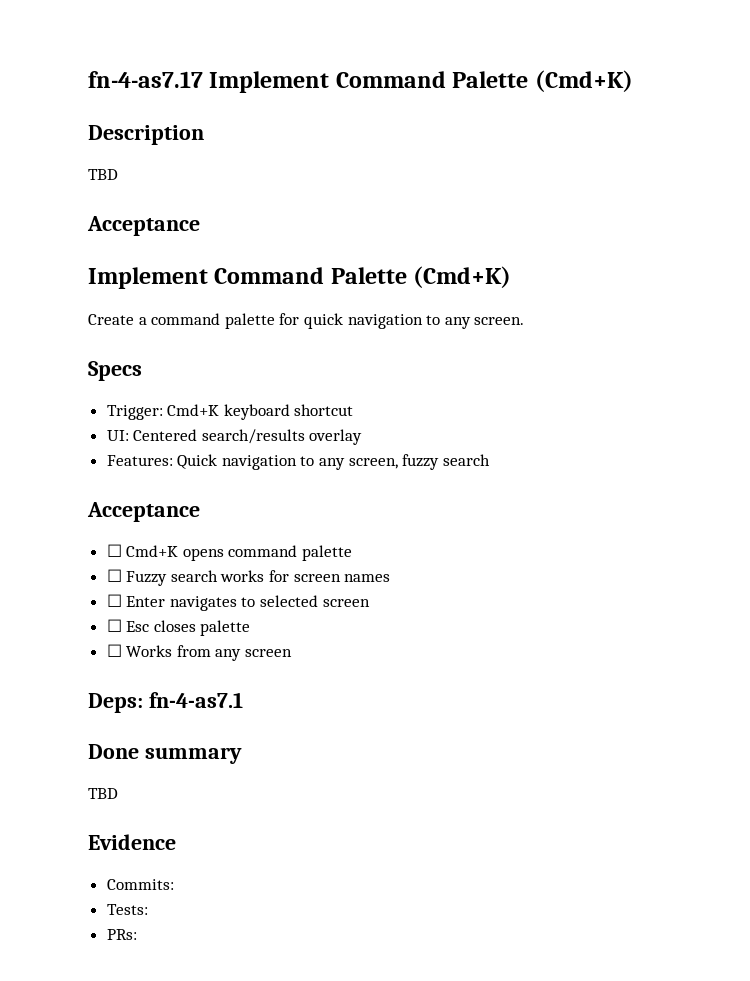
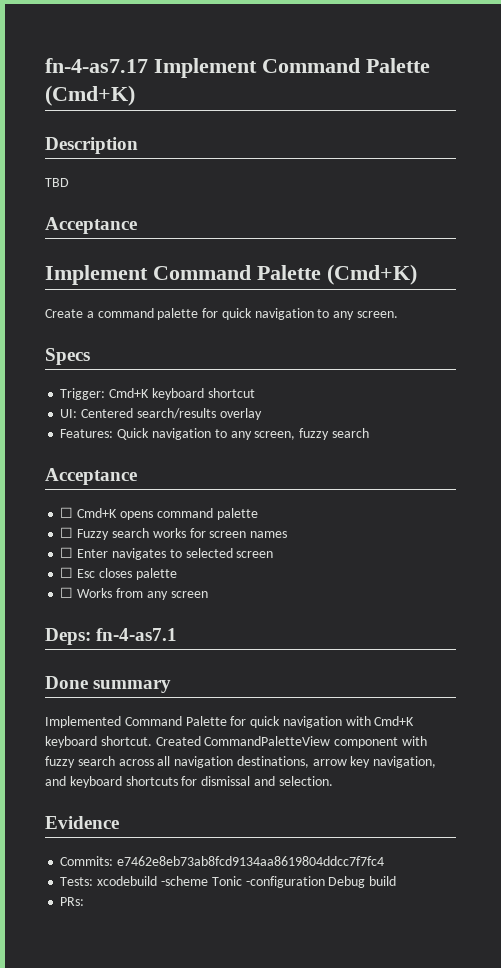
[88,788,118,799] TBD -> [45,716,415,728] [45,736,427,748] [45,756,437,768] [45,776,333,788] Implemented Command Palette for quick navigation with Cmd+K keyboard shortcut. Created CommandPaletteView component with fuzzy search across all navigation destinations, arrow key navigation, and keyboard shortcuts for dismissal and selection.
(174, 884) none -> [117,856,385,866] e7462e8eb73ab8fcd9134aa8619804ddcc7f7fc4
(148, 909) none -> [97,876,397,888] xcodebuild -scheme Tonic -configuration Debug build

